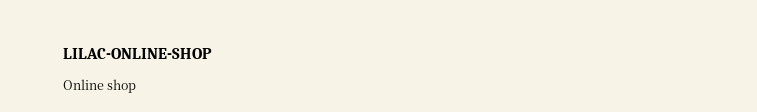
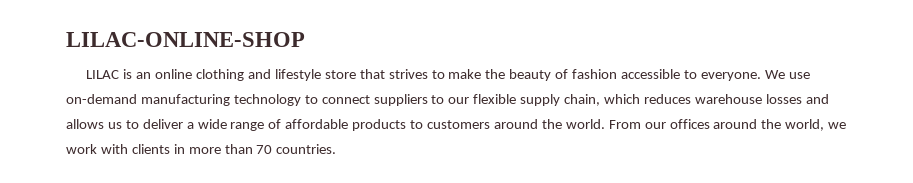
[63,79,137,93] Online shop -> [86,69,810,81] [66,94,829,106] [66,119,847,131] [66,144,337,154] LILAC is an online clothing and lifestyle store that strives to make the beauty of fashion accessible to everyone. We use on-demand manufacturing technology to connect suppliers to our flexible supply chain, which reduces warehouse losses and allows us to deliver a wide range of affordable products to customers around the world. From our offices around the world, we work with clients in more than 70 countries.

